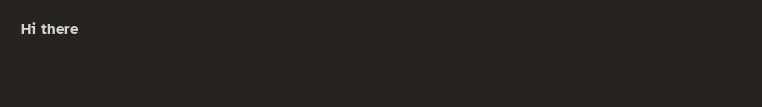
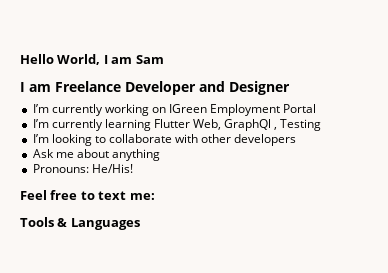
[21,22,79,34] Hi there -> [20,54,164,65] [20,81,290,95] [32,104,317,116] [32,119,322,131] [32,134,297,146] [32,149,160,161] [32,164,133,173] [20,190,155,200] [20,217,140,230] Hello World, I am Sam // I am Freelance Developer and Designer // I’m currently working on IGreen Employment Portal // I’m currently learning Flutter Web, GraphQl , Testing // I’m looking to collaborate with other developers // Ask me about anything // Pronouns: He/His! // Feel free to text me: // Tools & Languages

